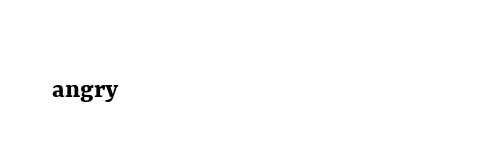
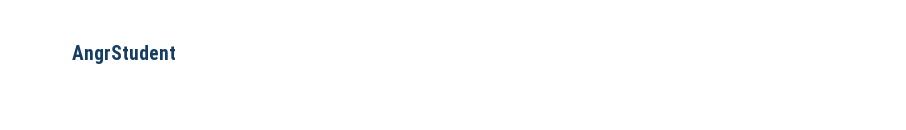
[52,85,119,102] angry -> [72,45,176,64] AngrStudent

